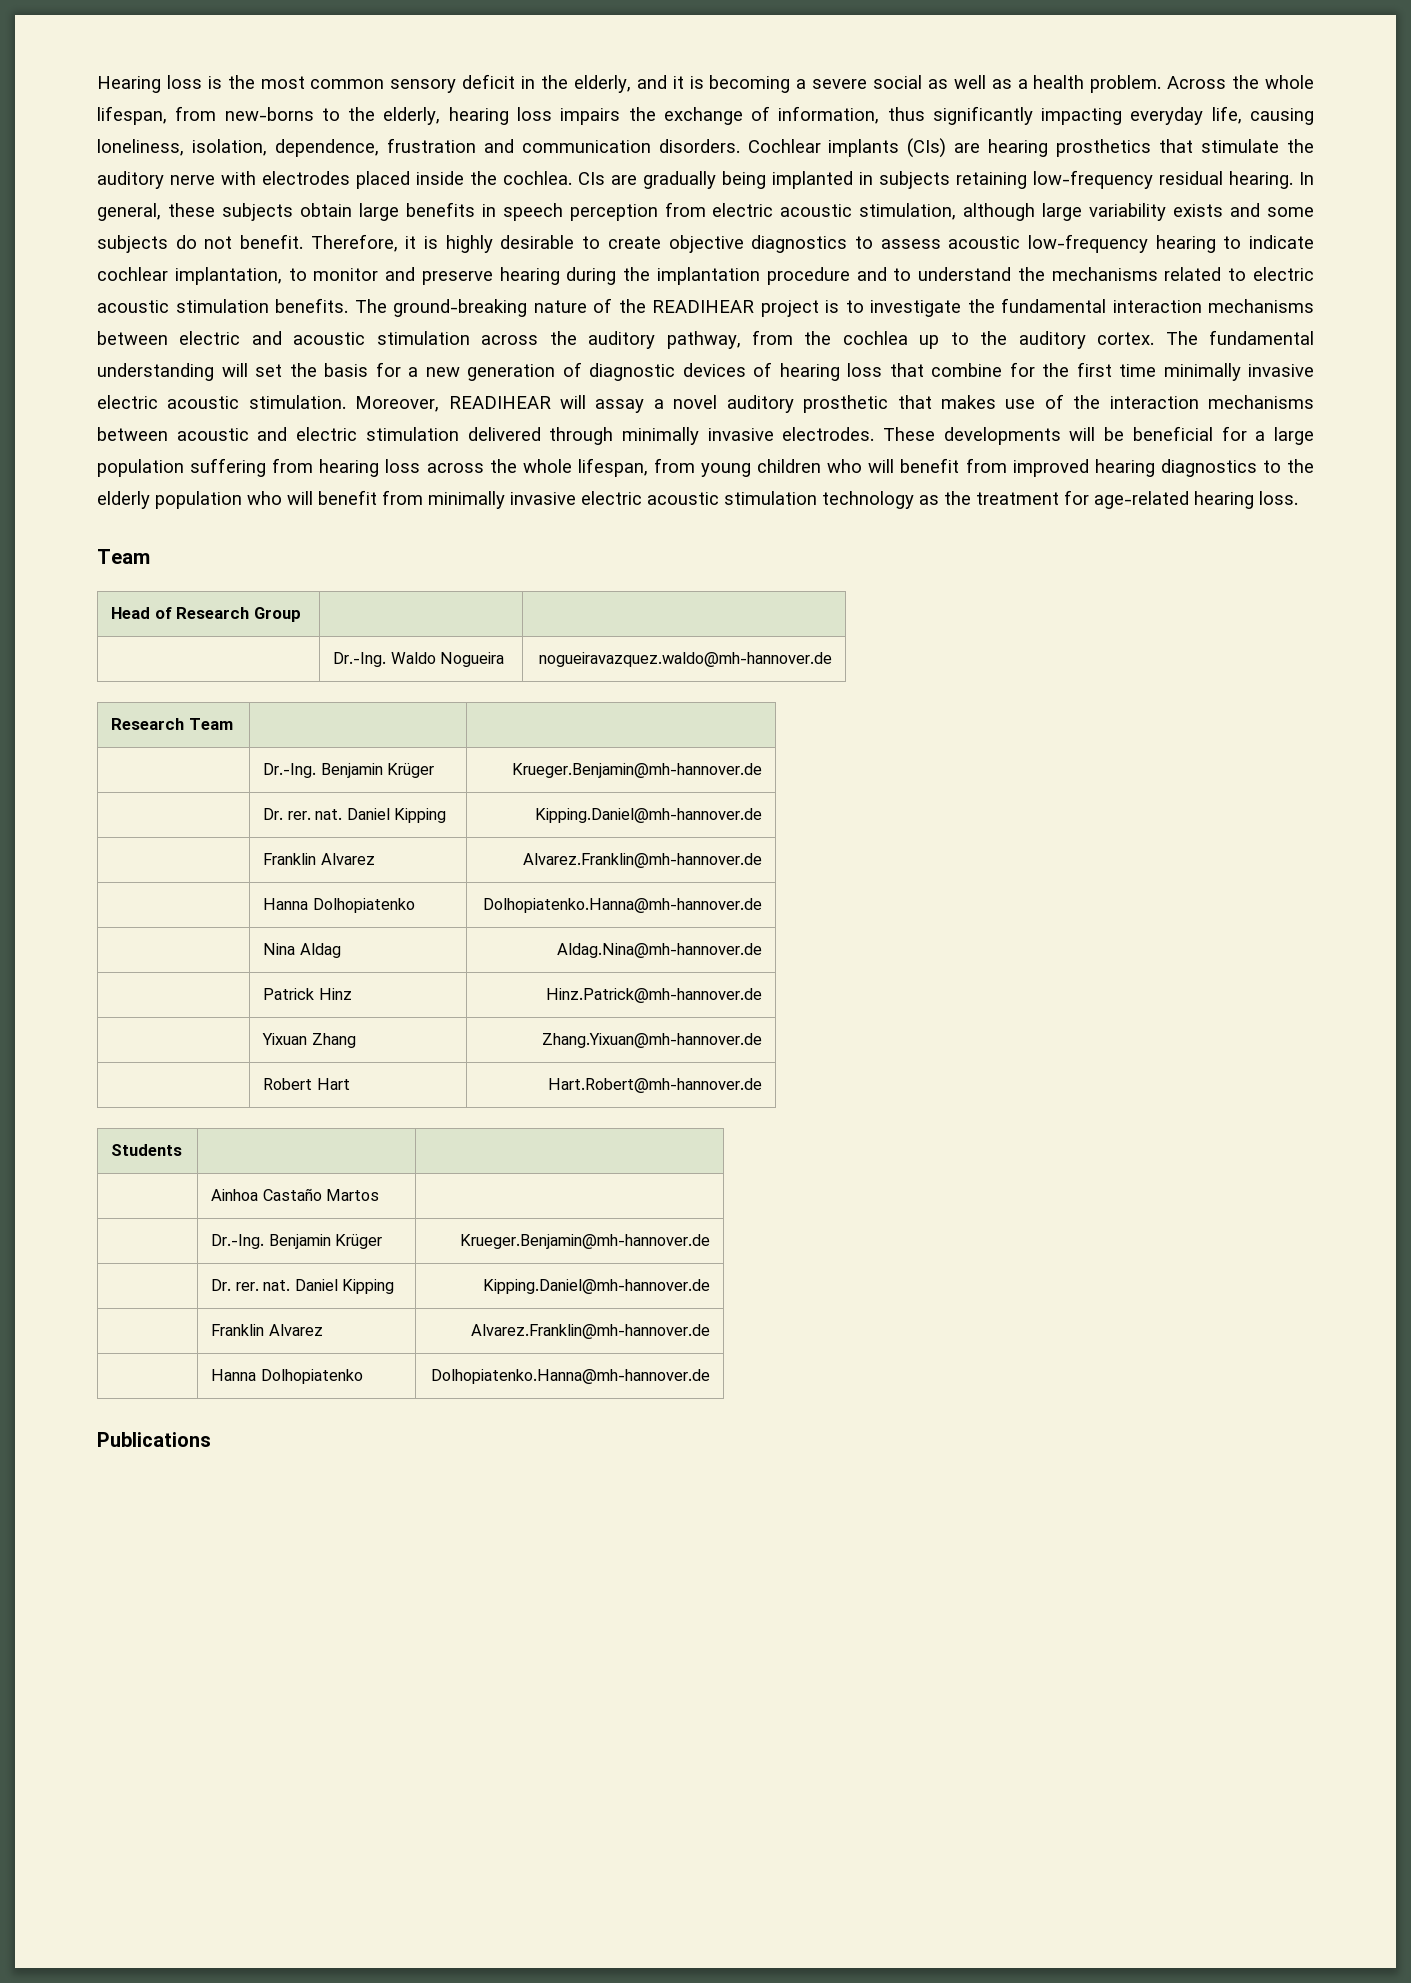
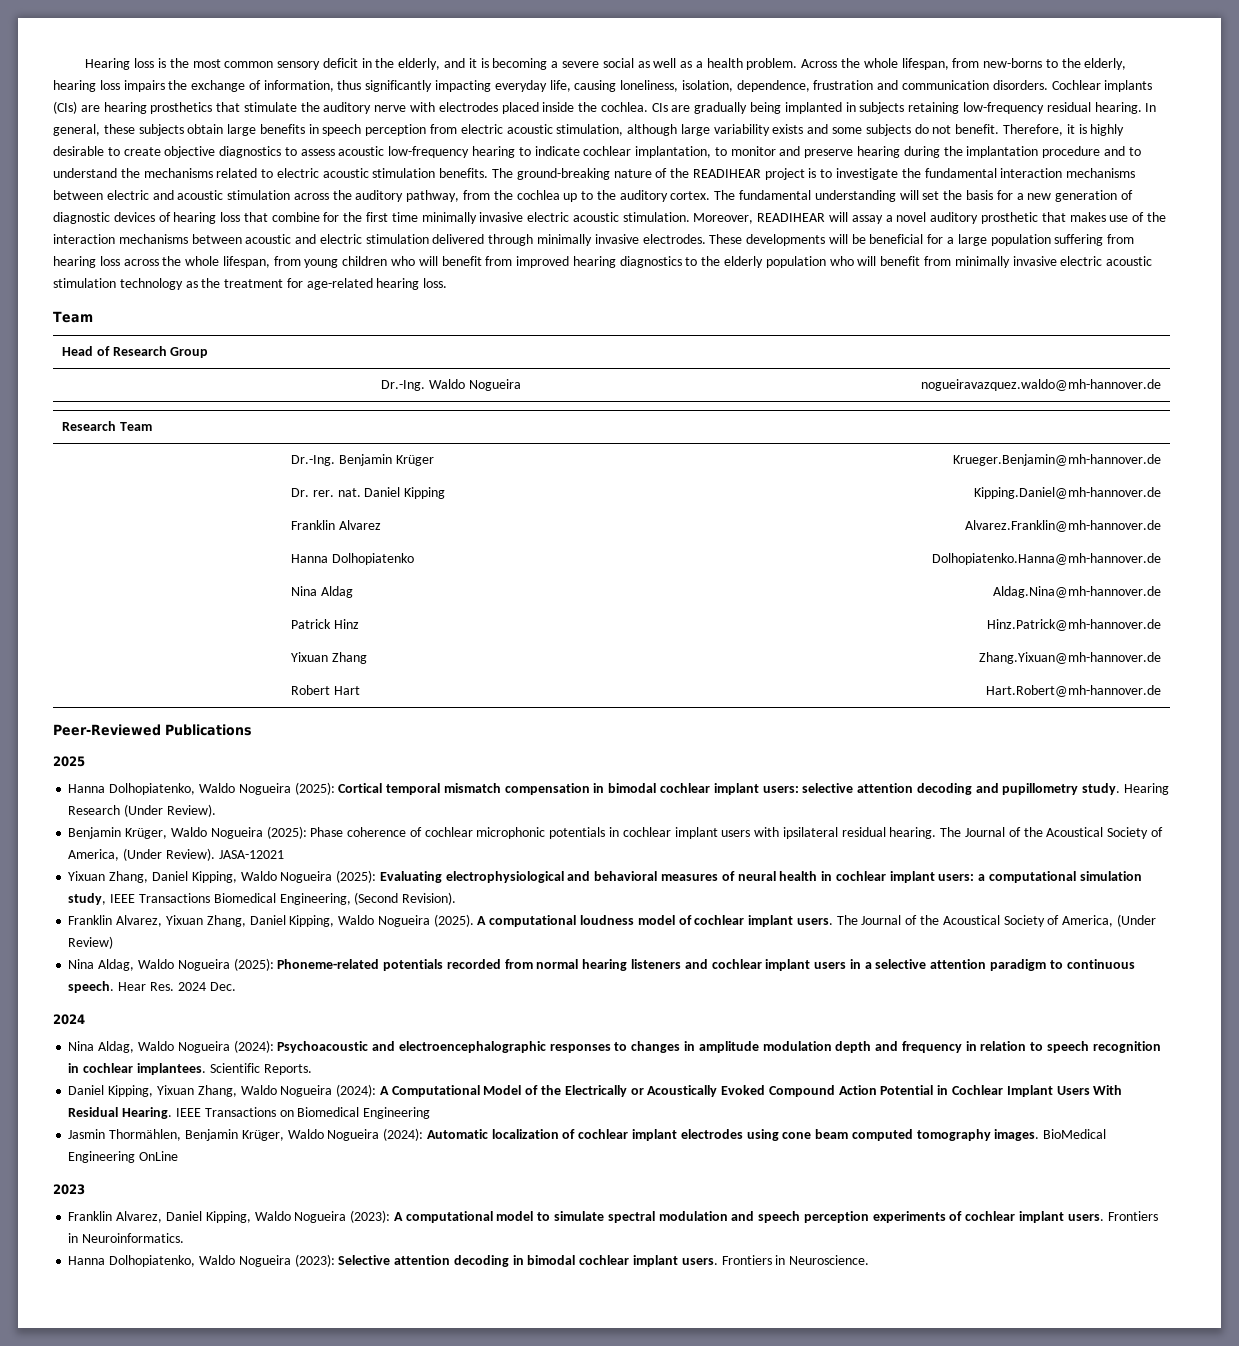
[111,1144,183,1156] [211,1188,380,1201] [211,1234,383,1249] [459,1234,710,1249] [211,1279,395,1294] [482,1279,710,1294] [211,1324,323,1336] [470,1324,710,1339] [211,1369,363,1384] [430,1369,710,1384] [97,1432,211,1447] // Students | | // | Ainhoa Castaño Martos | // | Dr.-Ing. Benjamin Krüger | Krueger.Benjamin@mh-hannover.de // | Dr. rer. nat. Daniel Kipping | Kipping.Daniel@mh-hannover.de // | Franklin Alvarez | Alvarez.Franklin@mh-hannover.de // | Hanna Dolhopiatenko | Dolhopiatenko.Hanna@mh-hannover.de // Publications -> [53,724,252,736] [53,756,85,767] [68,782,1169,795] [68,804,216,817] [68,826,1163,839] [68,848,284,861] [68,870,1142,883] [68,892,457,905] [68,914,1156,927] [68,936,114,949] [68,958,1135,971] [68,981,236,993] [53,1014,85,1025] [68,1040,1161,1053] [68,1063,312,1075] [68,1084,1123,1097] [68,1107,431,1119] [68,1128,1107,1141] [68,1151,179,1163] [53,1184,85,1195] [68,1210,1158,1223] [68,1233,185,1243] [68,1254,870,1267] // Peer-Reviewed Publications // 2025 // Hanna Dolhopiatenko, Waldo Nogueira (2025): Cortical temporal mismatch compensation in bimodal cochlear implant users: selective attention decoding and pupillometry study. Hearing Research (Under Review). // Benjamin Krüger, Waldo Nogueira (2025): Phase coherence of cochlear microphonic potentials in cochlear implant users with ipsilateral residual hearing. The Journal of the Acoustical Society of America, (Under Review). JASA-12021 // Yixuan Zhang, Daniel Kipping, Waldo Nogueira (2025): Evaluating electrophysiological and behavioral measures of neural health in cochlear implant users: a computational simulation study, IEEE Transactions Biomedical Engineering, (Second Revision). // Franklin Alvarez, Yixuan Zhang, Daniel Kipping, Waldo Nogueira (2025). A computational loudness model of cochlear implant users. The Journal of the Acoustical Society of America, (Under Review) // Nina Aldag, Waldo Nogueira (2025): Phoneme-related potentials recorded from normal hearing listeners and cochlear implant users in a selective attention paradigm to continuous speech. Hear Res. 2024 Dec. // 2024 // Nina Aldag, Waldo Nogueira (2024): Psychoacoustic and electroencephalographic responses to changes in amplitude modulation depth and frequency in relation to speech recognition in cochlear implantees. Scientific Reports. // Daniel Kipping, Yixuan Zhang, Waldo Nogueira (2024): A Computational Model of the Electrically or Acoustically Evoked Compound Action Potential in Cochlear Implant Users With Residual Hearing. IEEE Transactions on Biomedical Engineering // Jasmin Thormählen, Benjamin Krüger, Waldo Nogueira (2024): Automatic localization of cochlear implant electrodes using cone beam computed tomography images. BioMedical Engineering OnLine // 2023 // Franklin Alvarez, Daniel Kipping, Waldo Nogueira (2023): A computational model to simulate spectral modulation and speech perception experiments of cochlear implant users. Frontiers in Neuroinformatics. // Hanna Dolhopiatenko, Waldo Nogueira (2023): Selective attention decoding in bimodal cochlear implant users. Frontiers in Neuroscience.

